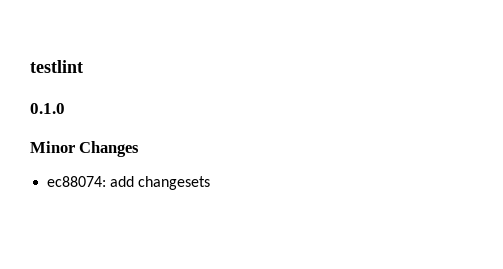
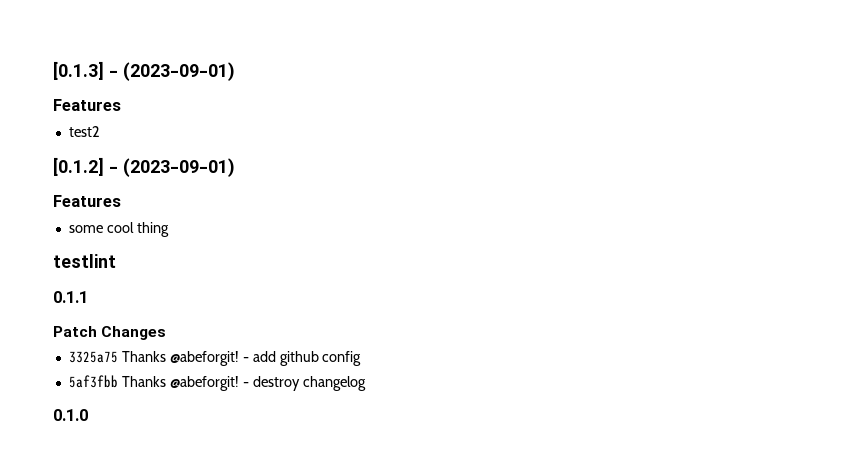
(30, 66) none -> [53,61,235,81] [53,99,121,111] [68,126,100,137] [53,157,235,177] [53,195,121,207] [68,222,169,237] [0.1.3] - (2023-09-01) // Features // test2 // [0.1.2] - (2023-09-01) // Features // some cool thing //
[30,103,65,114] [30,141,75,153] 0.1.0 // Minor -> [53,291,88,303] [53,326,97,337] 0.1.1 // Patch
[47,176,211,190] ec88074: add changesets -> [68,351,362,366] [68,375,366,391] [53,409,88,421] 3325a75 Thanks @abeforgit! - add github config // 5af3fbb Thanks @abeforgit! - destroy changelog // 0.1.0

